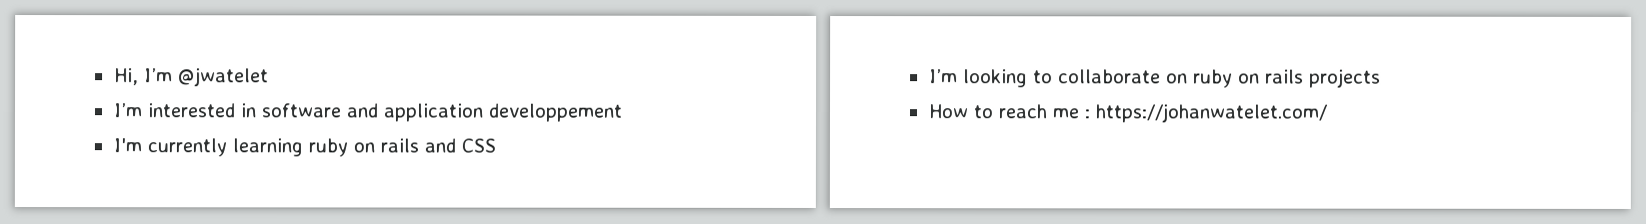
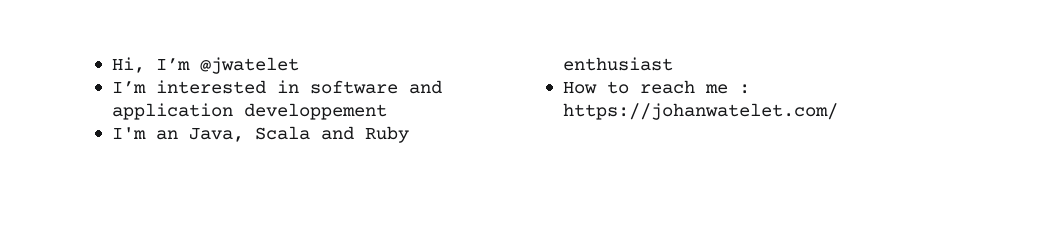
[146,138,496,157] [928,68,1381,88] currently learning ruby on rails and CSS // I’m looking to collaborate on ruby on rails projects -> [155,126,409,143] [562,57,673,71] an Java, Scala and Ruby enthusiast

